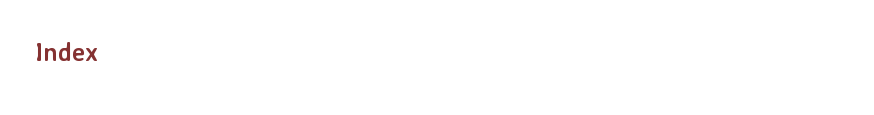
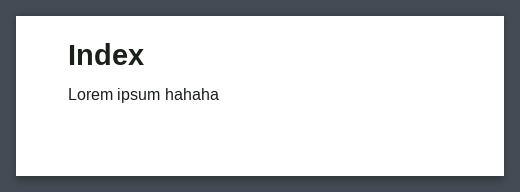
(98, 51) none -> [68,88,219,103] // Lorem ipsum hahaha

